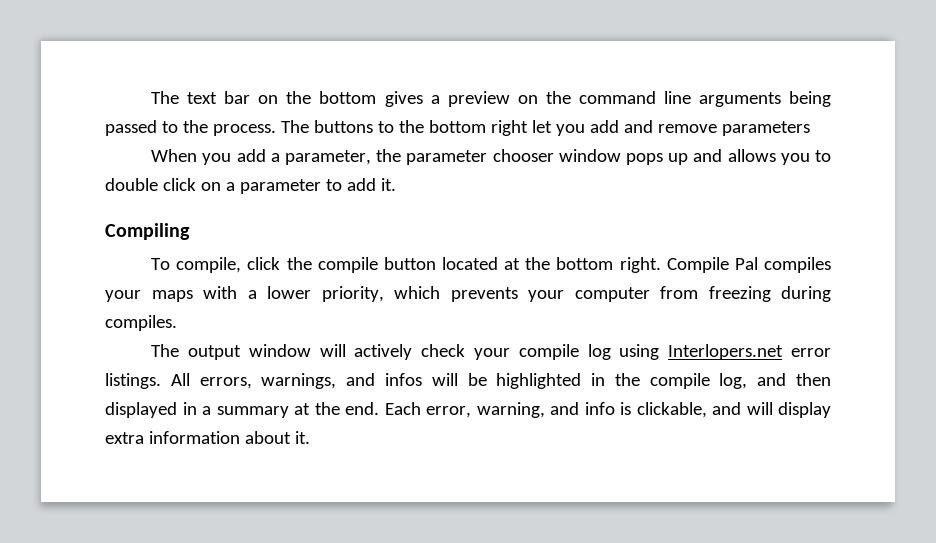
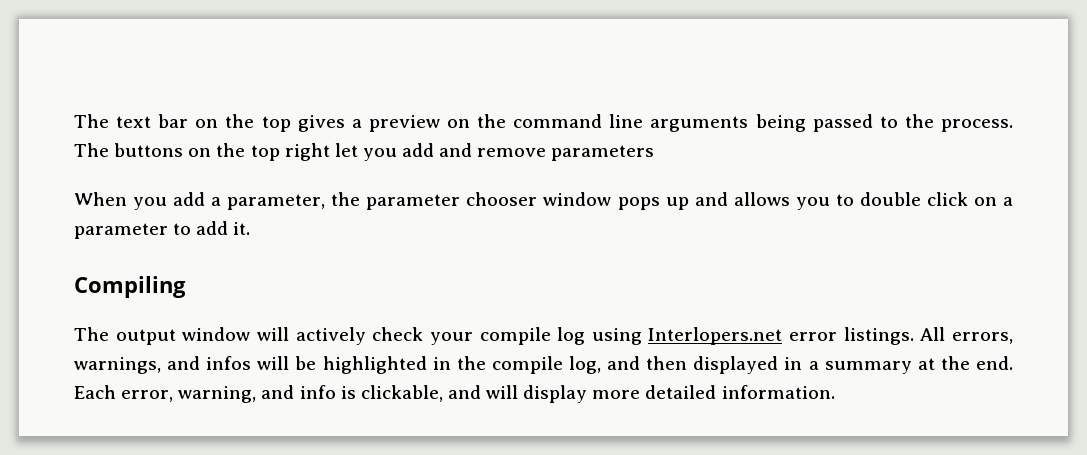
[319,91,377,104] bottom -> [261,116,291,132] top
[377,120,486,133] to the bottom -> [188,143,280,161] on the top
[151,257,831,273] [105,286,831,302] [105,315,177,331] // To compile, click the compile button located at the bottom right. Compile Pal compiles your maps with a lower priority, which prevents your computer from freezing during compiles. -> (186, 287) none
[105,431,310,444] extra information about it. -> [592,385,835,399] more detailed information.

